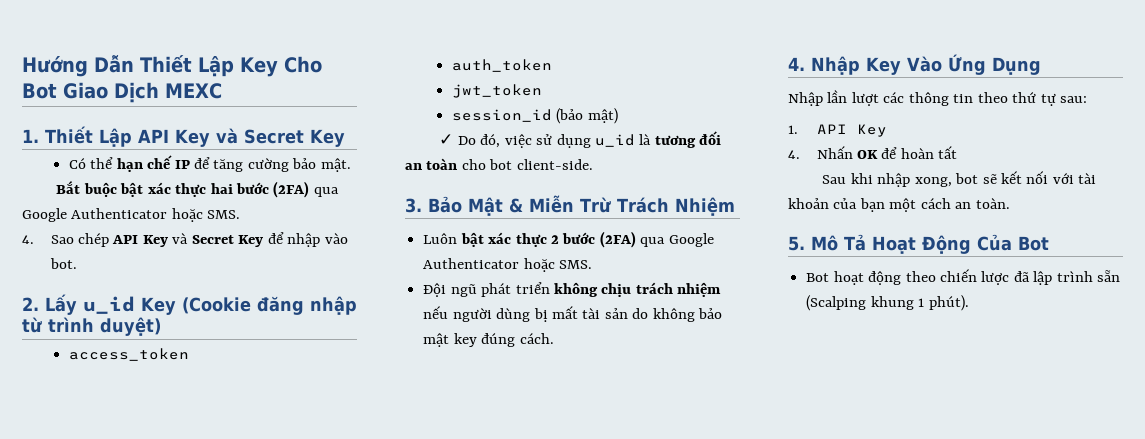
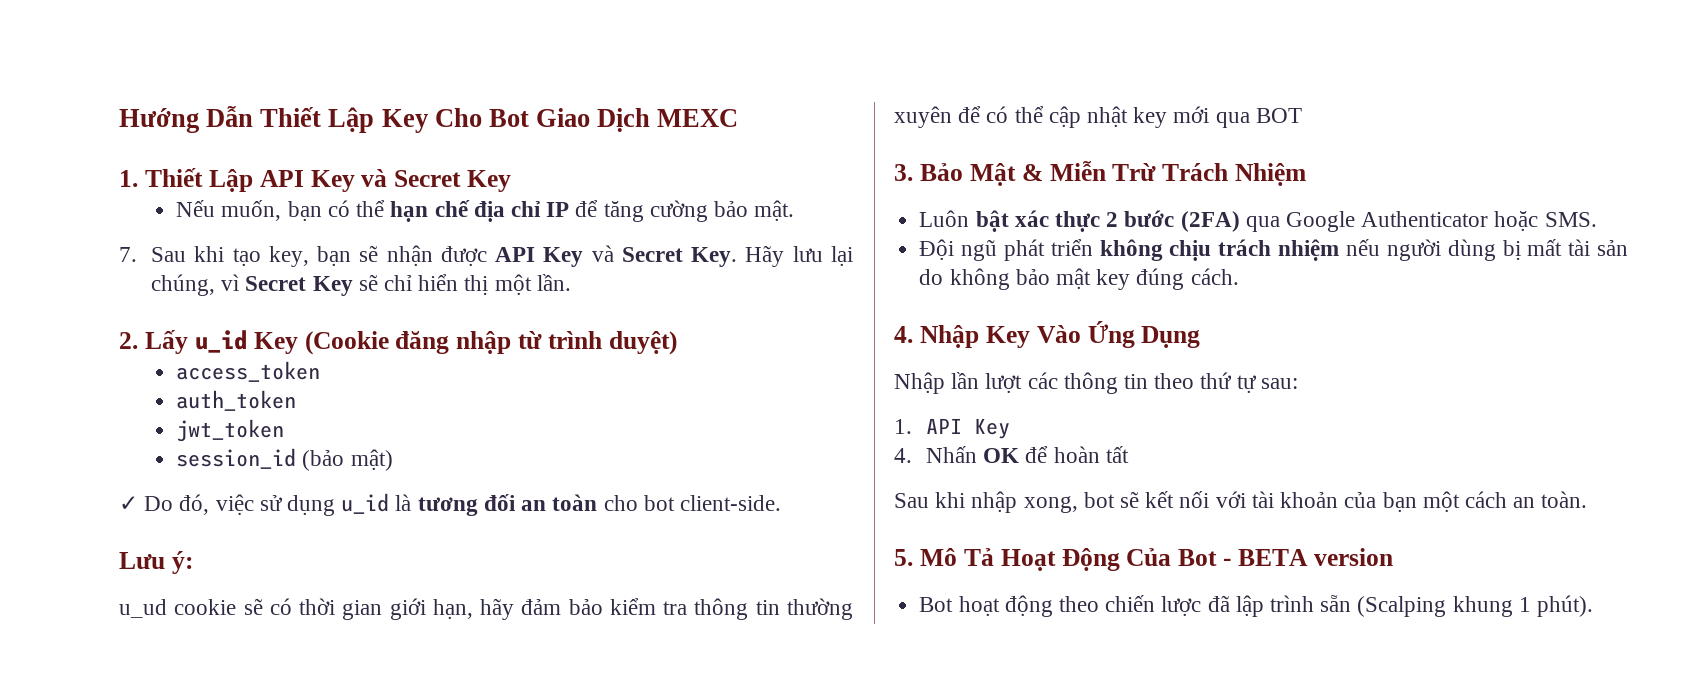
[68,158,86,169] Có -> [176,200,350,221] Nếu muốn, bạn có
(173, 162) none -> [473,201,541,222] địa chỉ
[56,181,339,198] [22,208,241,222] [22,232,348,247] [49,258,77,269] Bắt buộc bật xác thực hai bước (2FA) qua Google Authenticator hoặc SMS. // 4. Sao chép API Key và Secret Key để nhập vào bot. -> [119,245,854,267] [150,274,571,296] 7. Sau khi tạo key, bạn sẽ nhận được API Key và Secret Key. Hãy lưu lại chúng, vì Secret Key sẽ chỉ hiển thị một lần.
(593, 164) none -> [119,551,193,574] [119,598,853,620] [894,106,1302,128] // Lưu ý: // u_ud cookie sẽ có thời gian giới hạn, hãy đảm bảo kiểm tra thông tin thường xuyên để có thể cập nhật key mới qua BOT
(1049, 243) none -> [1223,548,1393,566] - BETA version

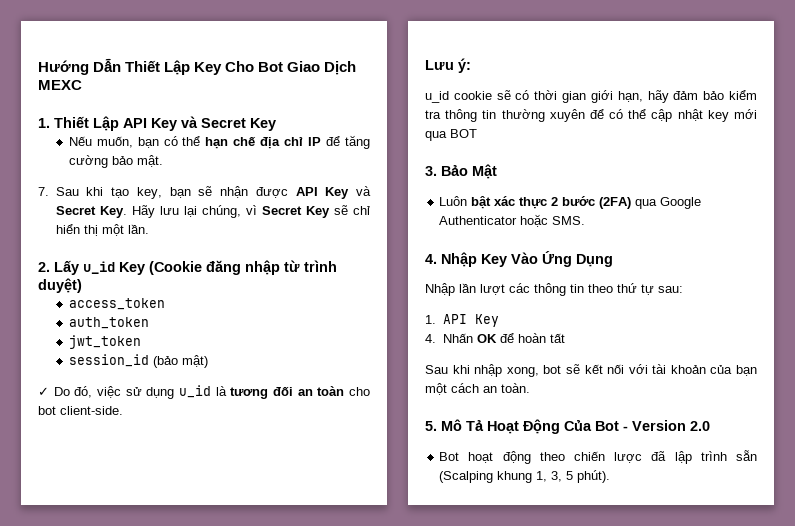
[119,599,167,618] u_ud -> [425,91,449,103] u_id
[1021,161,1307,186] & Miễn Trừ Trách Nhiệm -> (497, 171) none
[919,239,1628,261] [919,268,1239,290] // Đội ngũ phát triển không chịu trách nhiệm nếu người dùng bị mất tài sản do không bảo mật key đúng cách. -> (586, 220) none
[1238,548,1393,566] BETA version -> [632,420,710,431] Version 2.0
[1518,597,1531,612] 1 -> [536,471,574,482] 1, 3, 5

